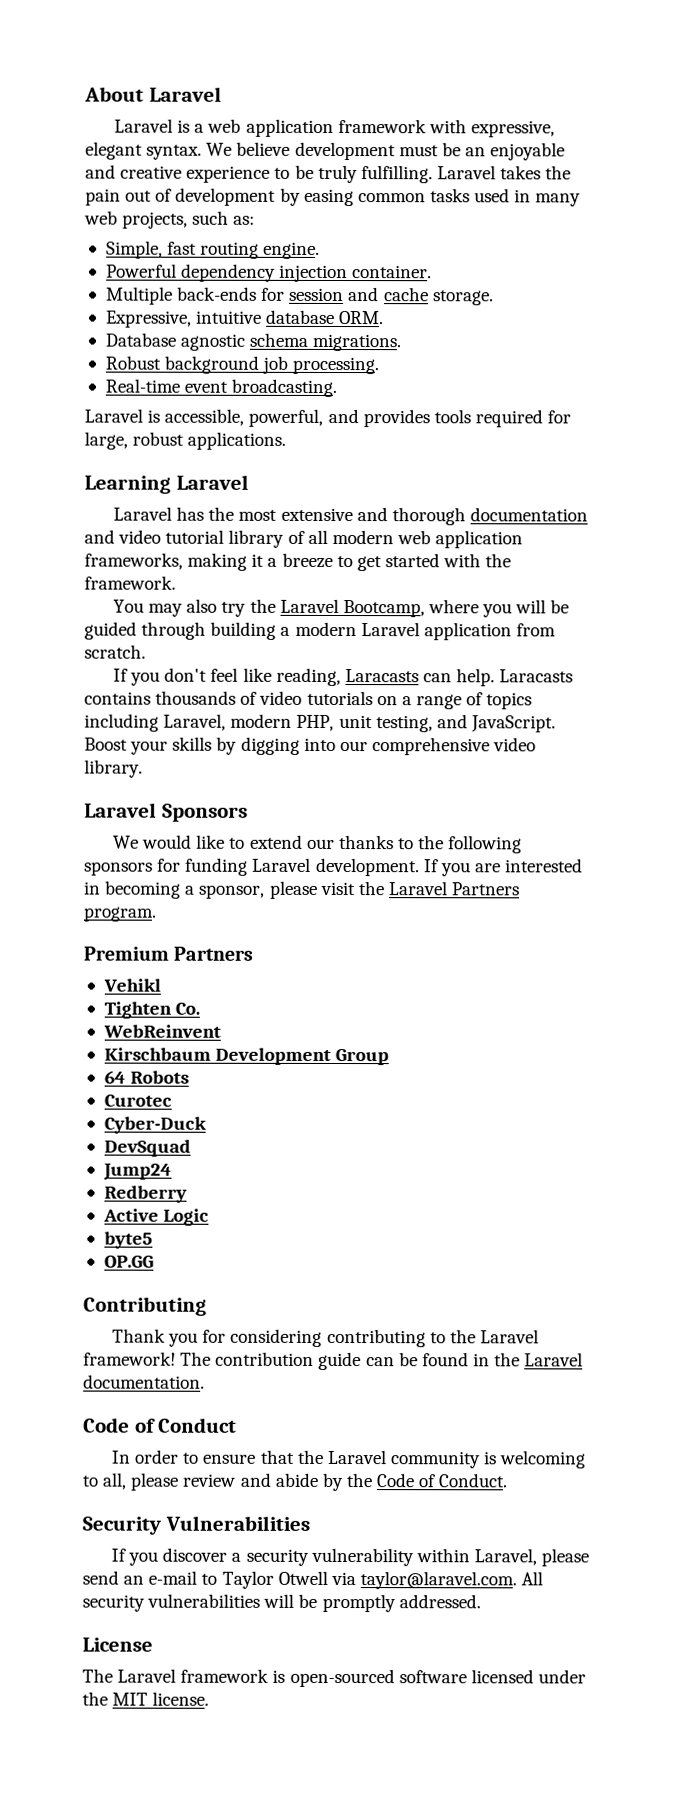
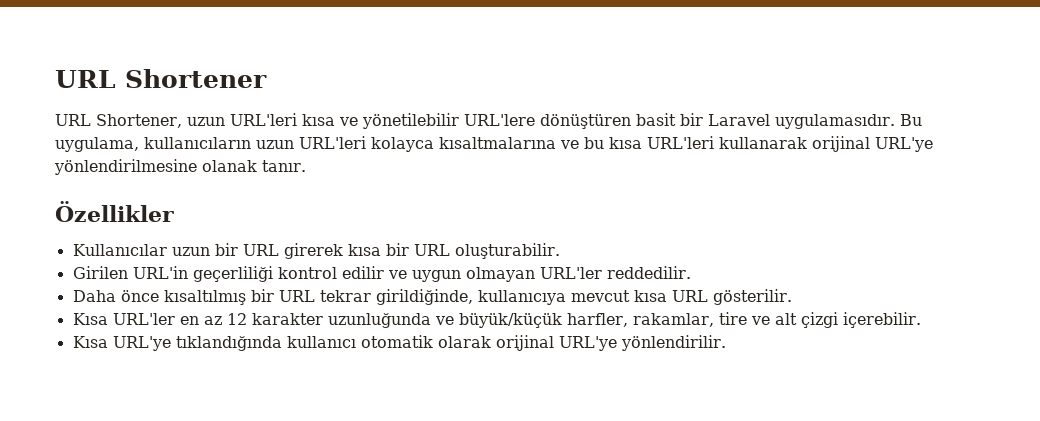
[84,86,222,102] [114,118,555,138] [85,141,566,161] [85,164,572,184] [85,187,582,207] [84,210,256,229] [105,240,321,259] [105,263,433,283] [105,286,494,306] [105,309,385,328] [104,332,402,352] [104,355,380,375] [104,378,338,397] [84,408,572,428] [84,431,287,450] [84,474,249,494] [113,506,588,526] [84,529,524,549] [84,552,512,572] [84,575,176,590] [113,598,570,618] [84,621,556,641] [84,644,146,659] [113,667,574,687] [84,690,533,710] [84,713,556,733] [84,736,537,756] [84,759,143,778] [84,802,248,822] [113,834,523,854] [84,857,584,877] [84,880,521,899] [83,906,156,922] [83,946,254,961] [102,978,161,992] [103,1001,201,1019] [102,1024,221,1038] [103,1047,390,1066] [103,1070,190,1084] [103,1094,172,1107] [103,1116,207,1134] [103,1139,191,1157] [102,1163,172,1181] [103,1185,187,1203] [102,1208,210,1226] [103,1231,153,1249] [103,1255,154,1268] [83,1296,207,1316] [112,1328,539,1348] [83,1351,584,1371] [83,1374,205,1389] [83,1417,238,1433] [112,1449,587,1469] [82,1472,509,1492] [82,1515,310,1535] [111,1547,590,1567] [82,1570,544,1590] [82,1593,481,1613] [82,1637,153,1652] [82,1668,586,1688] [82,1691,210,1706] About Laravel // Laravel is a web application framework with expressive, elegant syntax. We believe development must be an enjoyable and creative experience to be truly fulfilling. Laravel takes the pain out of development by easing common tasks used in many web projects, such as: // Simple, fast routing engine. // Powerful dependency injection container. // Multiple back-ends for session and cache storage. // Expressive, intuitive database ORM. // Database agnostic schema migrations. // Robust background job processing. // Real-time event broadcasting. // Laravel is accessible, powerful, and provides tools required for large, robust applications. // Learning Laravel // Laravel has the most extensive and thorough documentation and video tutorial library of all modern web application frameworks, making it a breeze to get started with the framework. // You may also try the Laravel Bootcamp, where you will be guided through building a modern Laravel application from scratch. // If you don't feel like reading, Laracasts can help. Laracasts contains thousands of video tutorials on a range of topics including Laravel, modern PHP, unit testing, and JavaScript. Boost your skills by digging into our comprehensive video library. // Laravel Sponsors // We would like to extend our thanks to the following sponsors for funding Laravel development. If you are interested in becoming a sponsor, please visit the Laravel Partners program. // Premium Partners // Vehikl // Tighten Co. // WebReinvent // Kirschbaum Development Group // 64 Robots // Curotec // Cyber-Duck // DevSquad // Jump24 // Redberry // Active Logic // byte5 // OP.GG // Contributing // Thank you for considering contributing to the Laravel framework! The contribution guide can be found in the Laravel documentation. // Code of Conduct // In order to ensure that the Laravel community is welcoming to all, please review and abide by the Code of Conduct. // Security Vulnerabilities // If you discover a security vulnerability within Laravel, please send an e-mail to Taylor Otwell via taylor@laravel.com. All security vulnerabilities will be promptly addressed. // License // The Laravel framework is open-sourced software licensed under the MIT license. -> [55,69,267,88] [55,113,922,129] [55,136,933,152] [54,159,306,175] [55,201,174,222] [72,243,560,259] [72,266,691,282] [72,289,792,305] [72,312,921,328] [72,335,726,351] URL Shortener // URL Shortener, uzun URL'leri kısa ve yönetilebilir URL'lere dönüştüren basit bir Laravel uygulamasıdır. Bu uygulama, kullanıcıların uzun URL'leri kolayca kısaltmalarına ve bu kısa URL'leri kullanarak orijinal URL'ye yönlendirilmesine olanak tanır. // Özellikler // Kullanıcılar uzun bir URL girerek kısa bir URL oluşturabilir. // Girilen URL'in geçerliliği kontrol edilir ve uygun olmayan URL'ler reddedilir. // Daha önce kısaltılmış bir URL tekrar girildiğinde, kullanıcıya mevcut kısa URL gösterilir. // Kısa URL'ler en az 12 karakter uzunluğunda ve büyük/küçük harfler, rakamlar, tire ve alt çizgi içerebilir. // Kısa URL'ye tıklandığında kullanıcı otomatik olarak orijinal URL'ye yönlendirilir.

